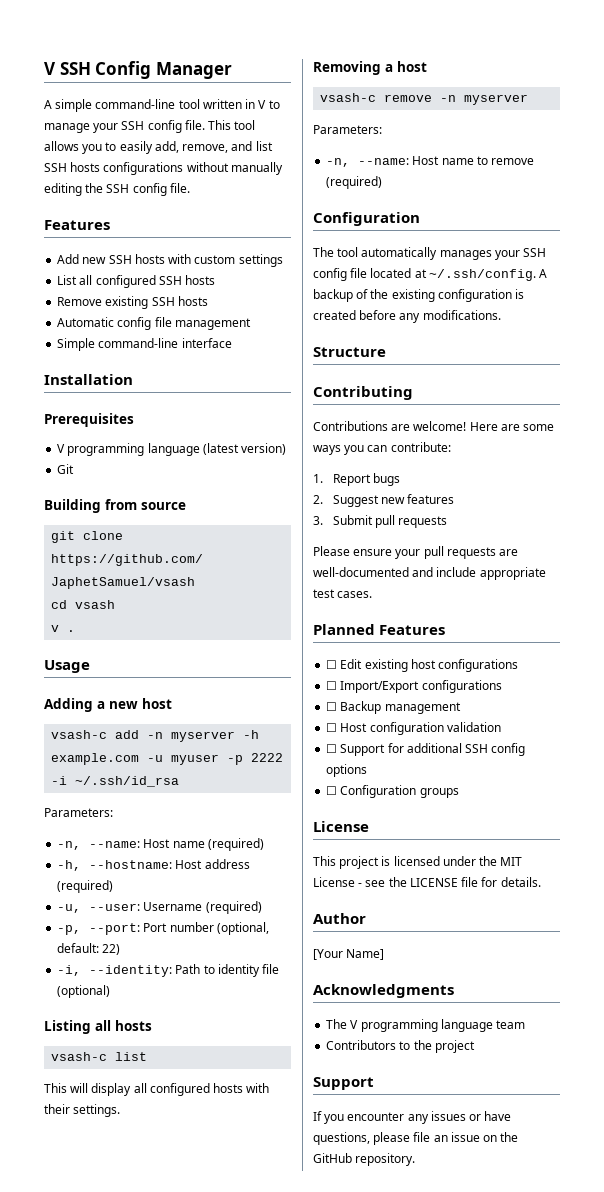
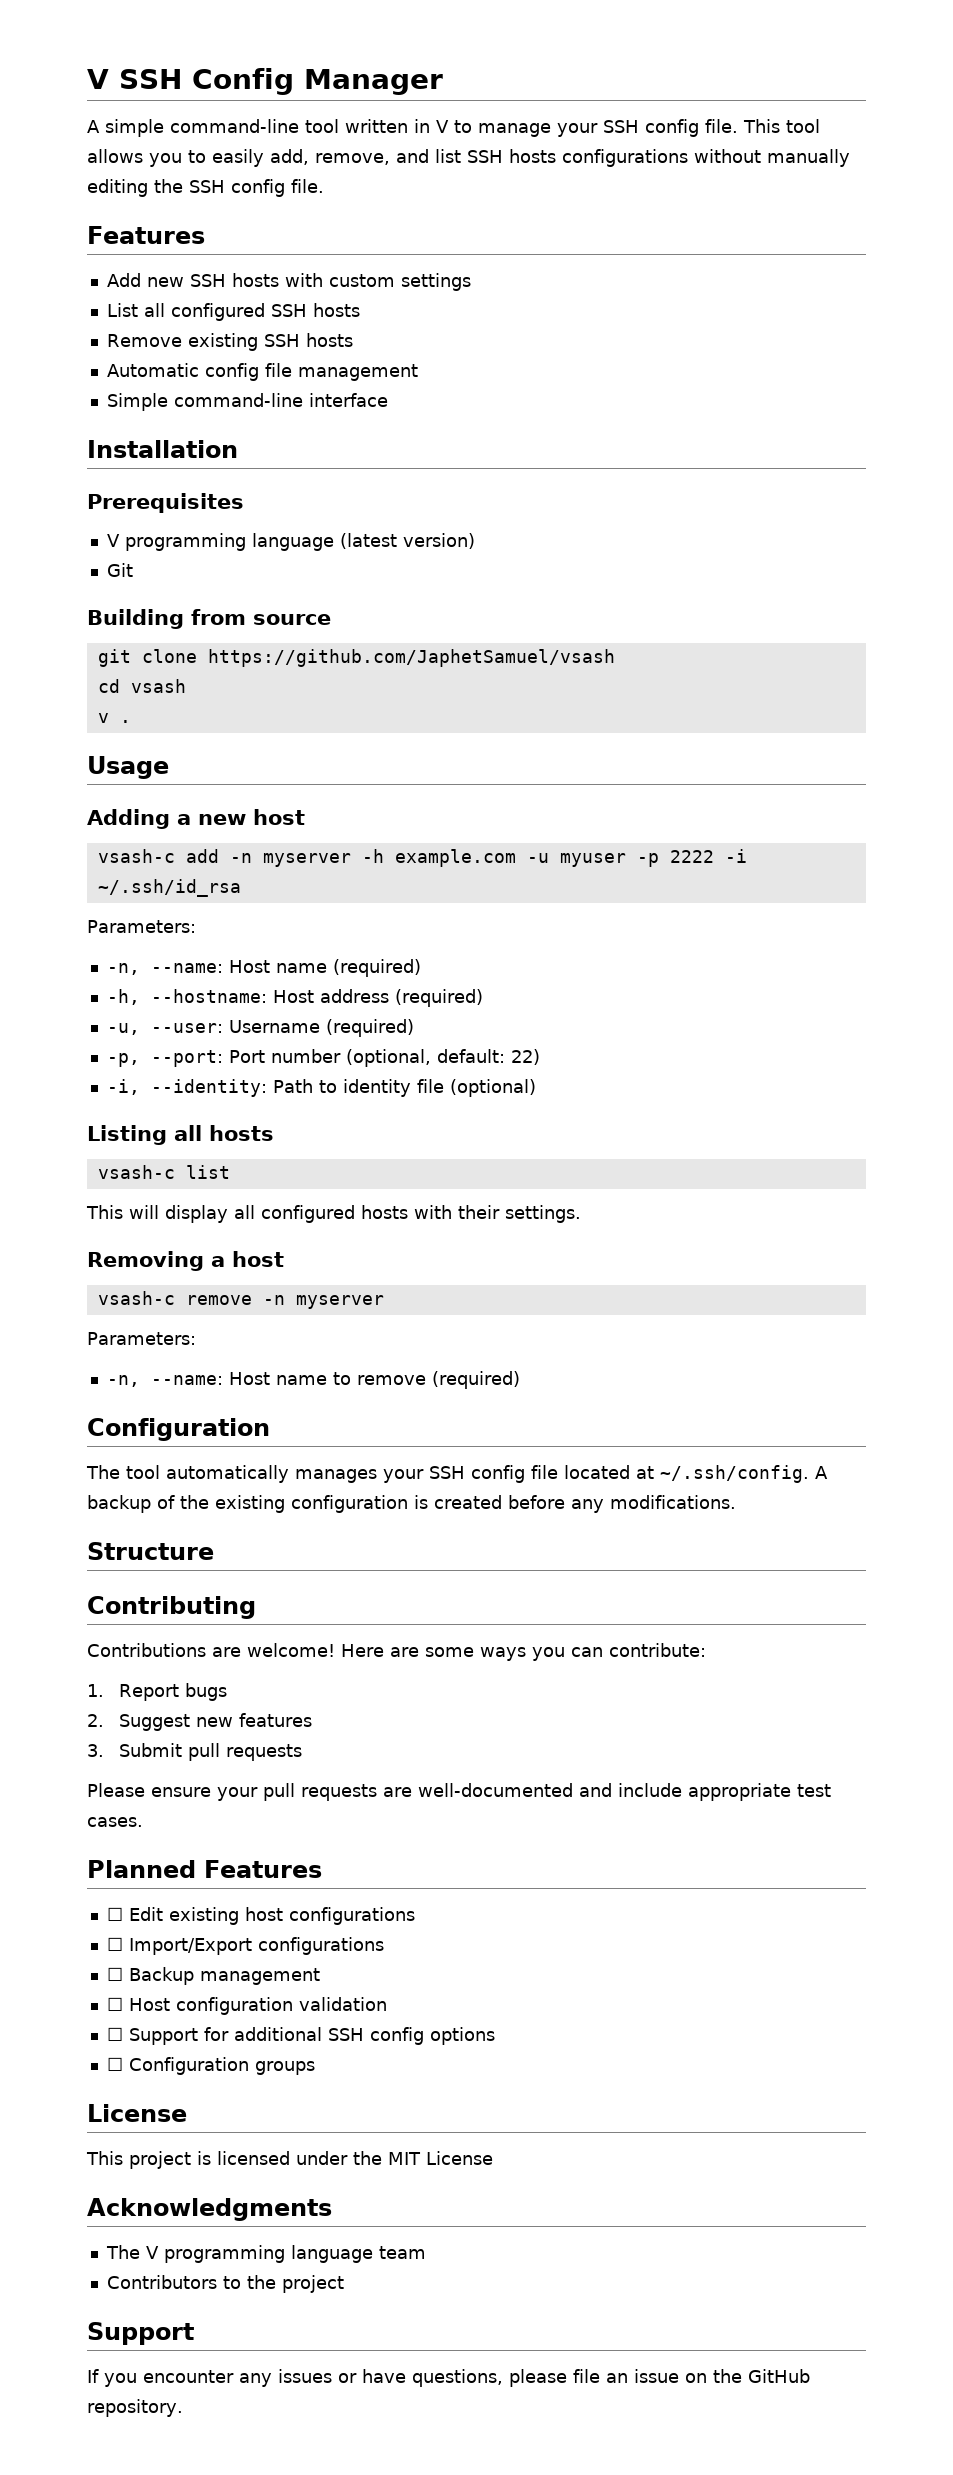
[358,877,541,887] [313,913,366,924] [313,949,385,960] - see the LICENSE file for details. // Author // [Your Name] -> (493, 2158) none

